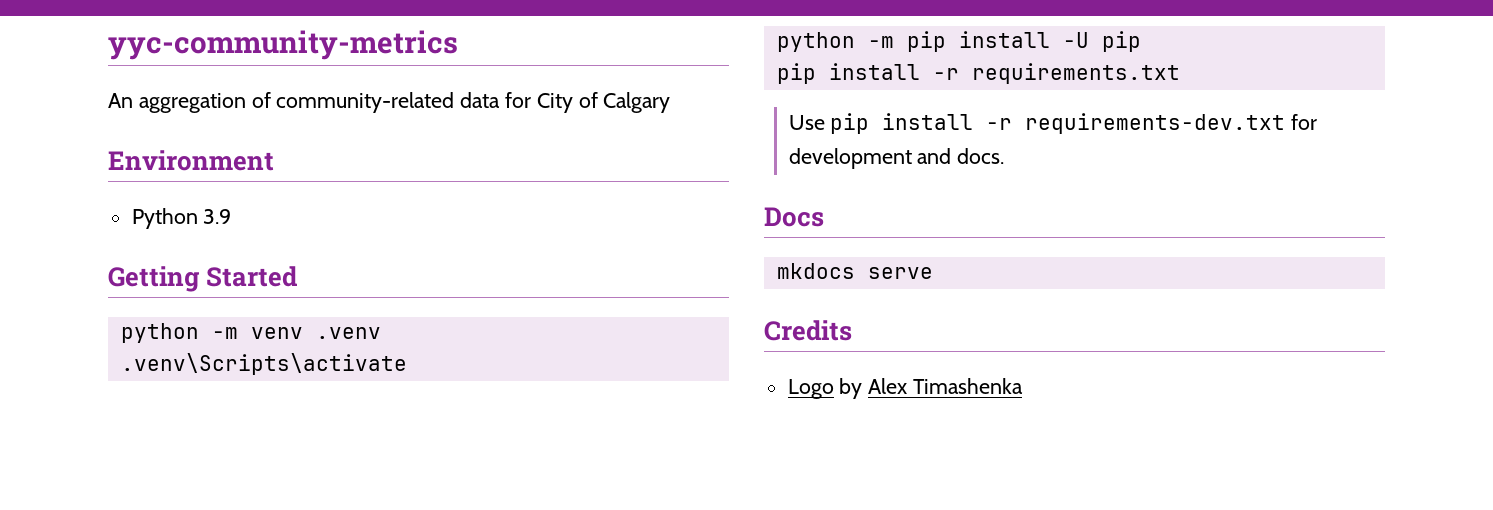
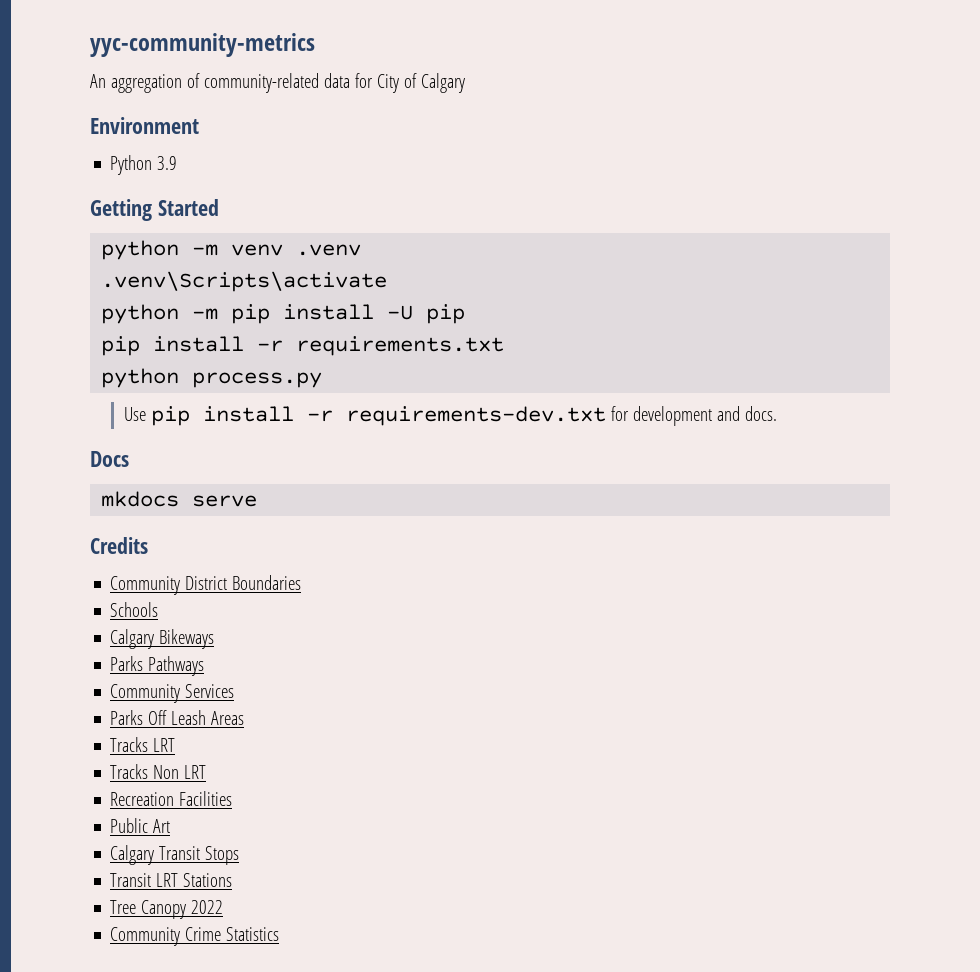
(1180, 73) none -> [101,368,323,388] // python process.py
[787,378,1024,399] Logo by Alex Timashenka -> [110,575,302,595] [110,602,159,617] [110,629,215,649] [110,656,205,676] [110,684,235,703] [110,710,245,725] [110,737,176,752] [110,764,207,779] [110,791,233,806] [110,818,171,833] [110,845,240,865] [110,873,233,887] [110,900,224,919] [110,927,280,946] Community District Boundaries // Schools // Calgary Bikeways // Parks Pathways // Community Services // Parks Off Leash Areas // Tracks LRT // Tracks Non LRT // Recreation Facilities // Public Art // Calgary Transit Stops // Transit LRT Stations // Tree Canopy 2022 // Community Crime Statistics

